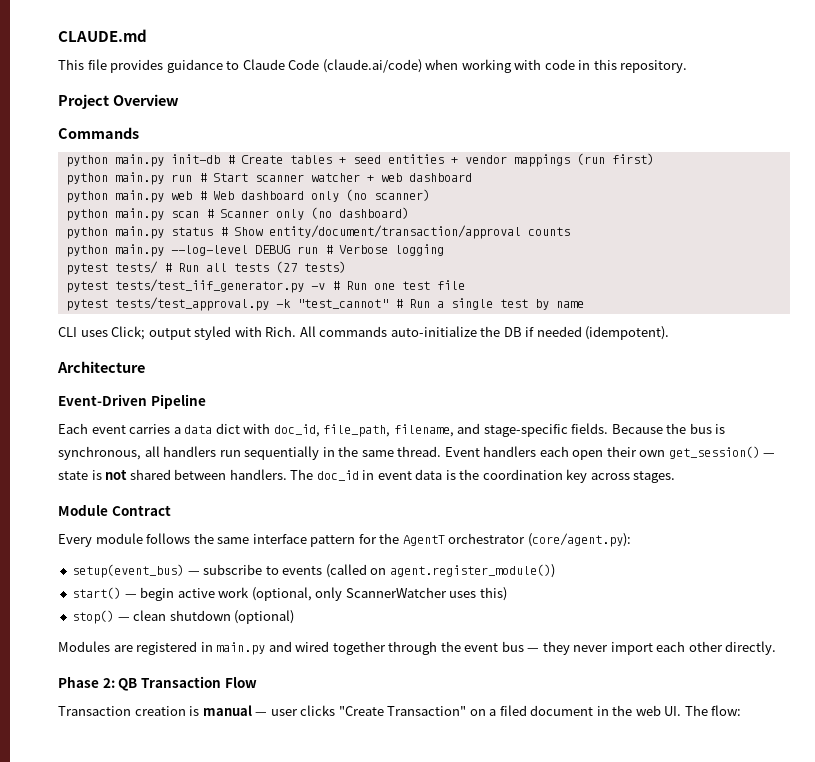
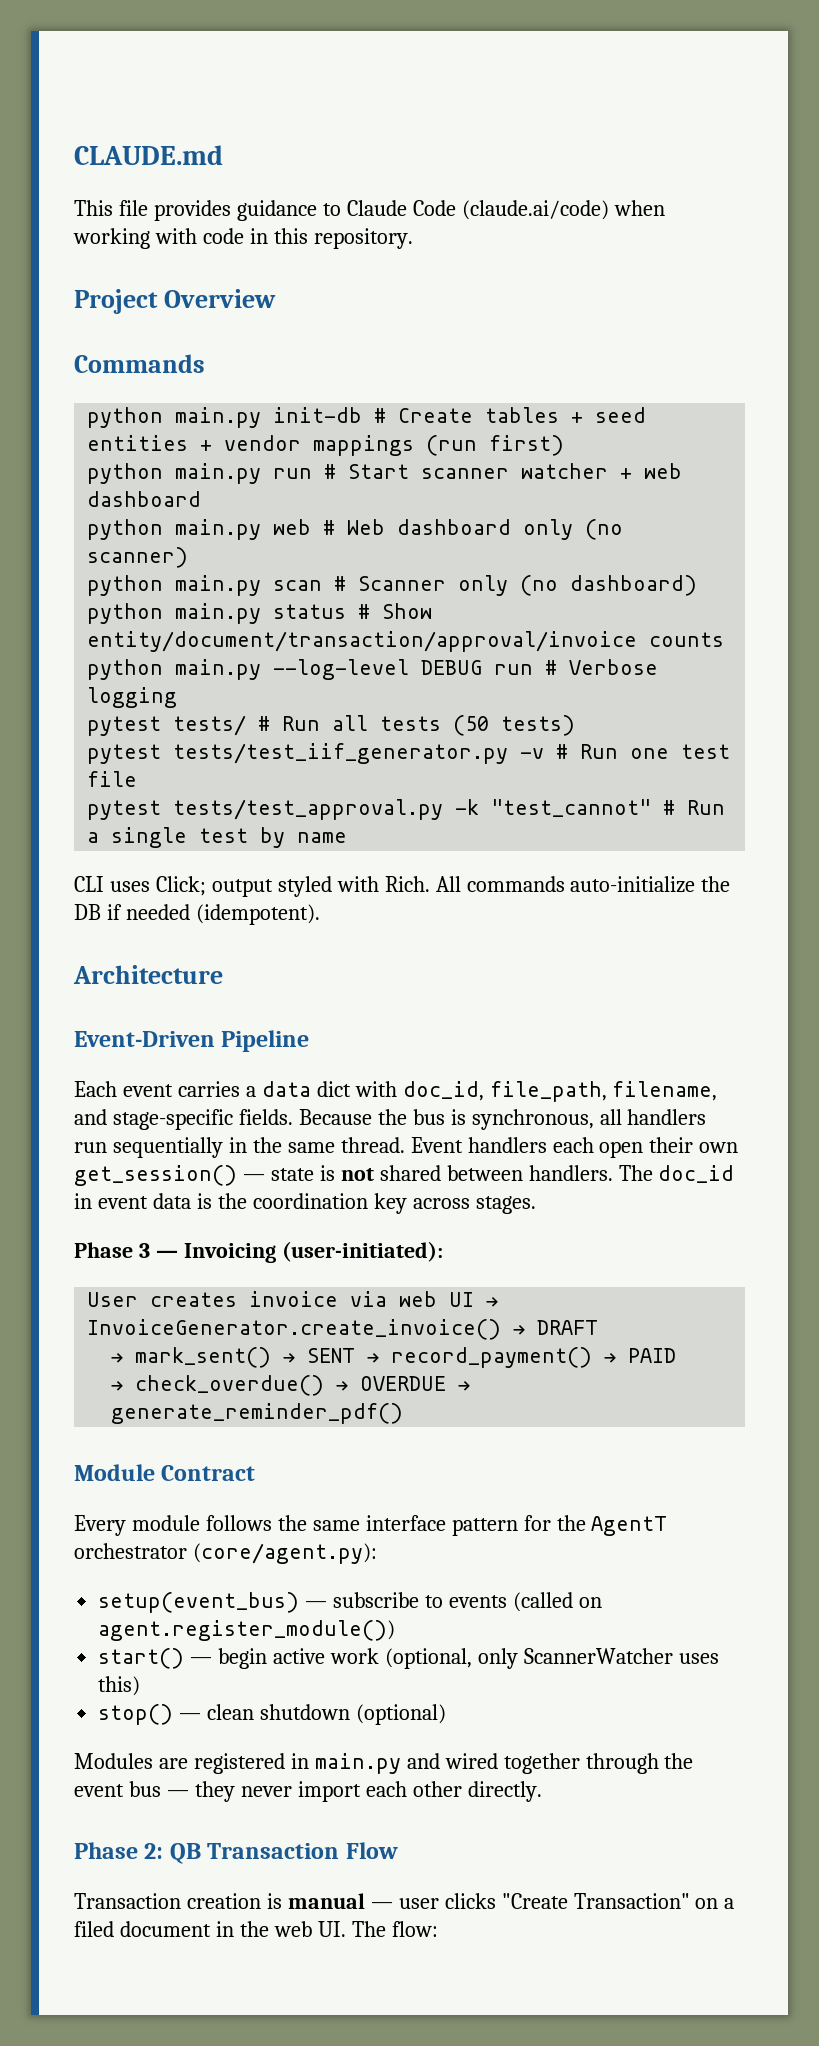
[268,225,521,239] entity/document/transaction/approval -> [87,631,638,652] entity/document/transaction/approval/invoice
[275,261,297,273] (27 -> [453,715,490,736] (50
(676, 477) none -> [74,1241,443,1263] [87,1291,499,1307] [87,1319,599,1340] [111,1347,677,1368] [111,1375,471,1396] [111,1403,404,1424] // Phase 3 — Invoicing (user-initiated): // User creates invoice via web UI → InvoiceGenerator.create_invoice() → DRAFT // → mark_sent() → SENT → record_payment() → PAID // → check_overdue() → OVERDUE → generate_reminder_pdf()

